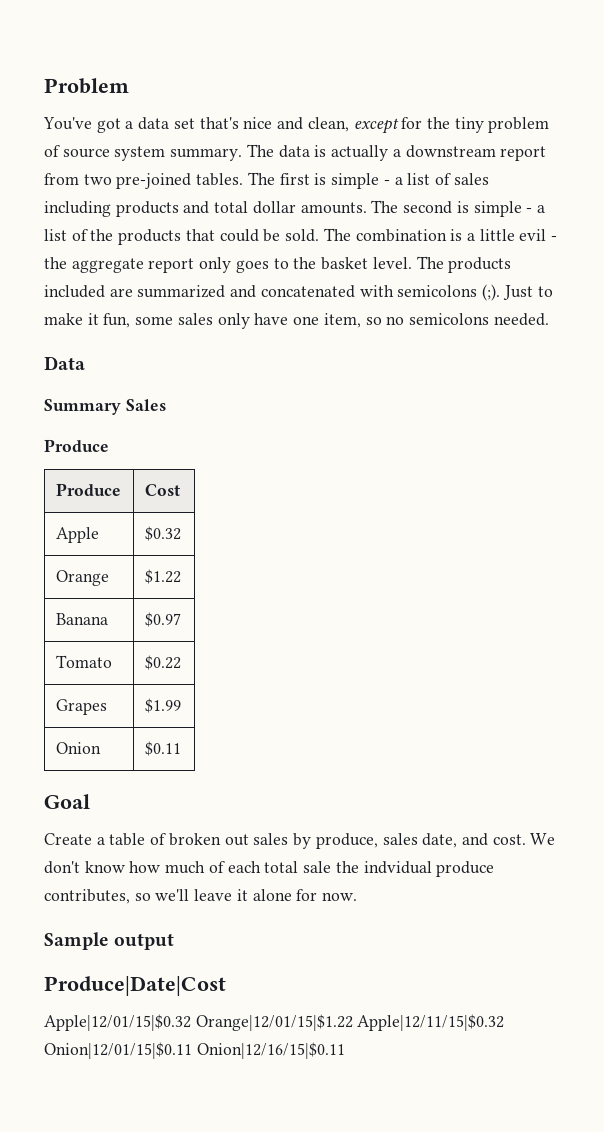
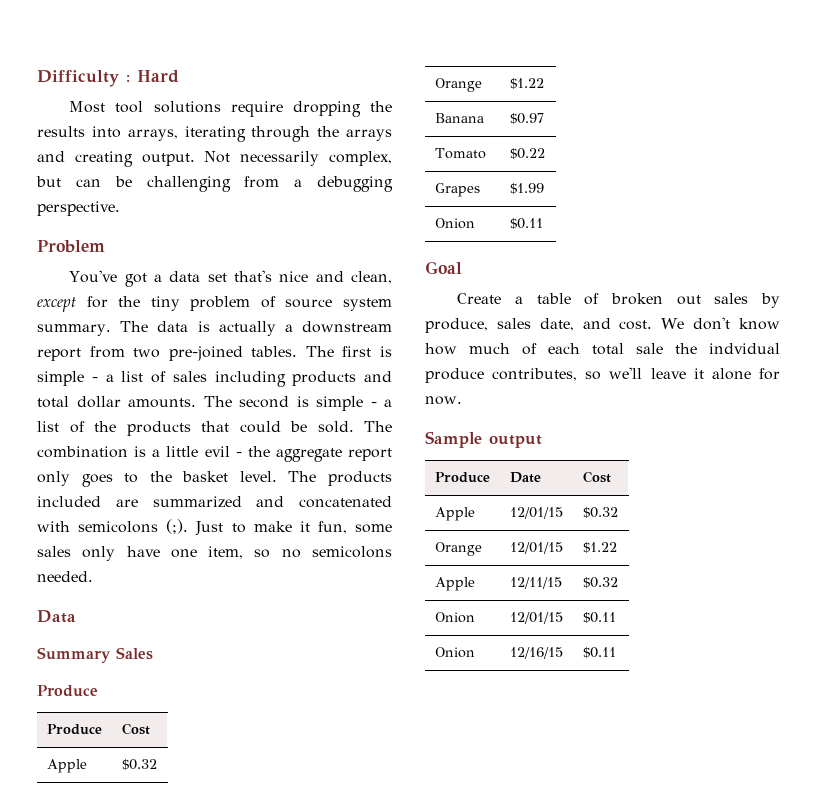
(44, 86) none -> [37,70,179,87] [69,101,392,117] [37,126,392,142] [37,151,393,167] [36,176,393,192] [37,201,120,216] Difficulty : Hard // Most tool solutions require dropping the results into arrays, iterating through the arrays and creating output. Not necessarily complex, but can be challenging from a debugging perspective. //
[44,976,226,996] [44,1014,505,1031] [44,1042,345,1059] // Produce|Date|Cost // Apple|12/01/15|$0.32 Orange|12/01/15|$1.22 Apple|12/11/15|$0.32 Onion|12/01/15|$0.11 Onion|12/16/15|$0.11 -> [434,472,490,483] [509,472,541,483] [582,471,611,483] [434,507,475,521] [509,507,563,519] [582,507,618,518] [434,542,482,556] [509,542,563,554] [582,542,617,553] [434,577,475,591] [509,577,562,589] [582,577,618,588] [434,612,475,623] [509,612,563,624] [582,612,616,623] [434,647,475,658] [509,647,563,659] [582,647,616,658] // Produce | Date | Cost // Apple | 12/01/15 | $0.32 // Orange | 12/01/15 | $1.22 // Apple | 12/11/15 | $0.32 // Onion | 12/01/15 | $0.11 // Onion | 12/16/15 | $0.11

